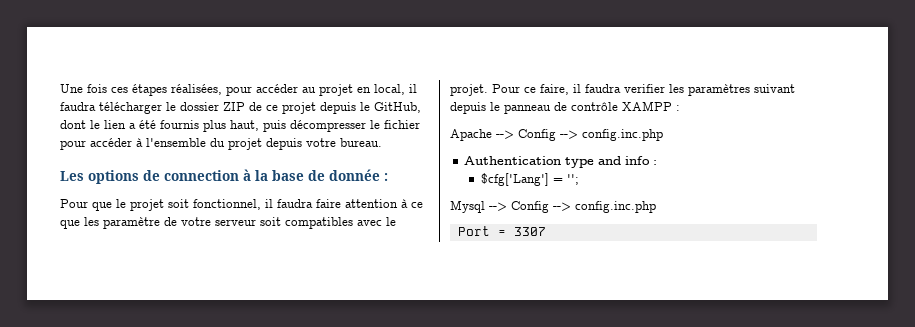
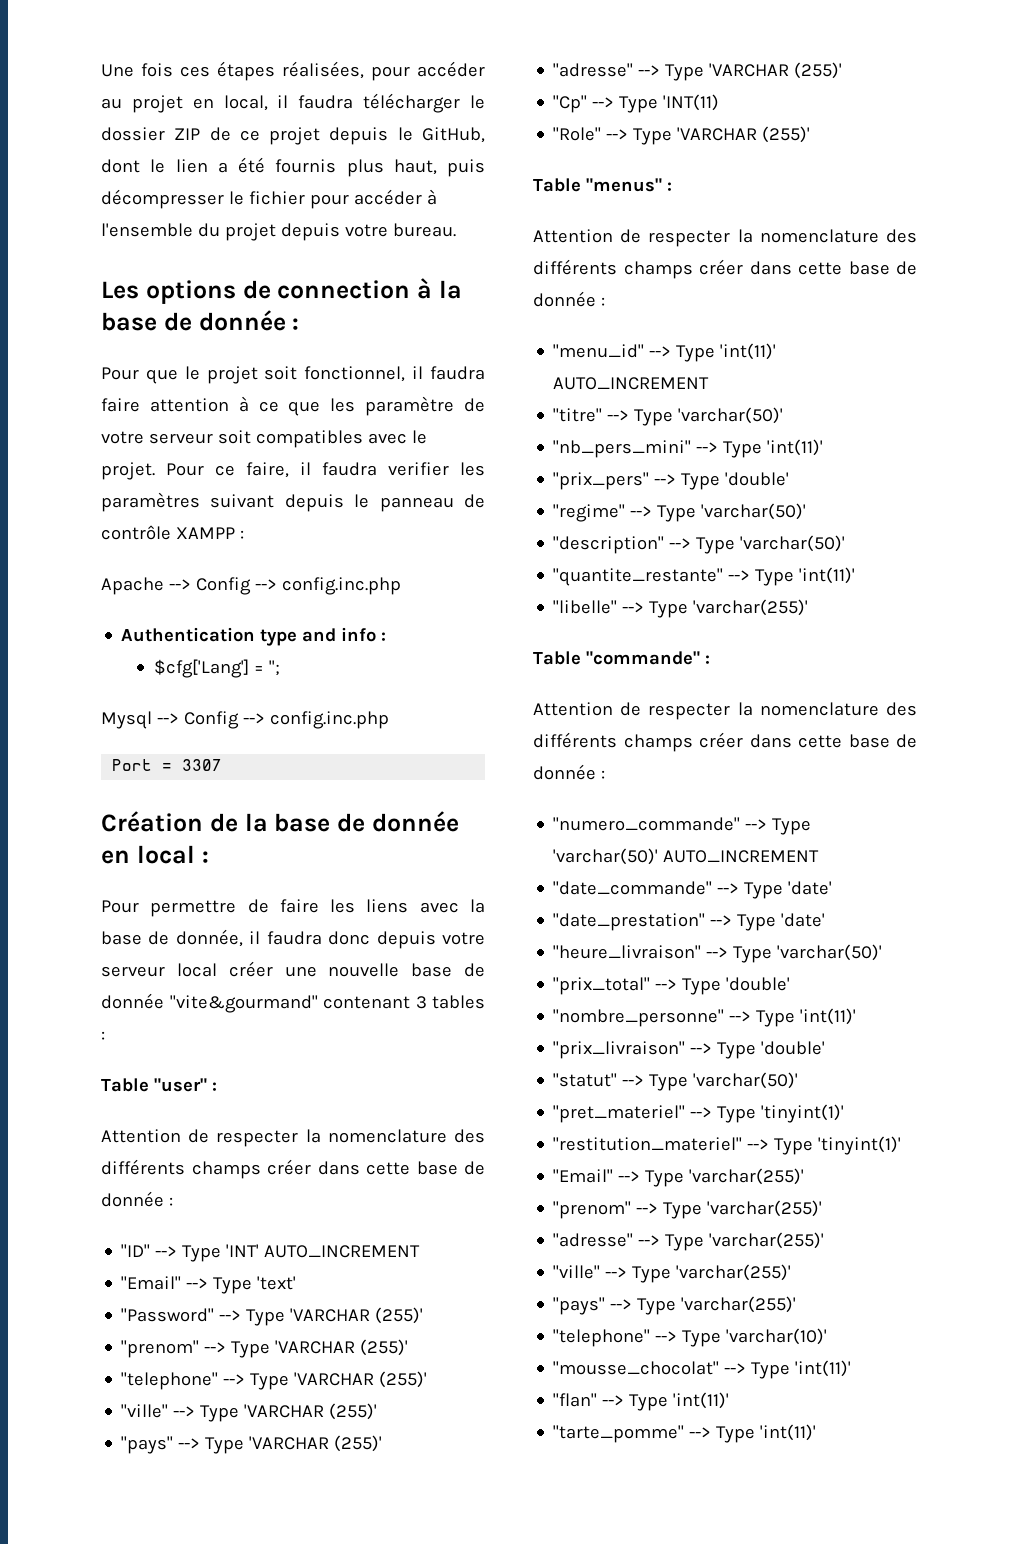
(546, 231) none -> [101,811,459,832] [101,845,209,864] [101,899,485,917] [101,929,486,949] [101,961,485,977] [101,993,485,1013] [101,1031,105,1040] [101,1078,217,1092] [101,1129,485,1147] [101,1159,485,1179] [101,1191,173,1207] [121,1244,421,1262] [121,1276,297,1294] [121,1307,424,1326] [121,1339,409,1358] [121,1371,428,1390] [121,1403,378,1422] [121,1435,383,1454] [553,62,843,81] [553,94,720,113] [553,126,811,145] [533,178,672,192] [533,229,917,247] [533,259,917,279] [533,291,605,307] [553,343,777,362] [553,377,710,390] [553,407,784,426] [553,439,824,458] [553,472,790,490] [553,503,807,522] [553,535,846,554] [553,567,856,586] [553,599,809,618] [533,651,710,665] [533,702,917,720] [533,732,917,752] [533,764,605,780] [553,817,812,835] [553,848,820,865] [553,881,833,899] [553,913,826,931] [553,944,883,963] [553,977,791,995] [553,1008,857,1027] [553,1041,826,1059] [553,1072,799,1091] [553,1104,845,1123] [553,1136,902,1155] [553,1168,805,1187] [553,1200,823,1219] [553,1232,825,1251] [553,1264,792,1283] [553,1296,797,1315] [553,1328,828,1347] [553,1360,852,1379] [553,1392,730,1411] [553,1424,817,1443] // Création de la base de donnée en local : // Pour permettre de faire les liens avec la base de donnée, il faudra donc depuis votre serveur local créer une nouvelle base de donnée "vite&gourmand" contenant 3 tables : // Table "user" : // Attention de respecter la nomenclature des différents champs créer dans cette base de donnée : // "ID" --> Type 'INT' AUTO_INCREMENT // "Email" --> Type 'text' // "Password" --> Type 'VARCHAR (255)' // "prenom" --> Type 'VARCHAR (255)' // "telephone" --> Type 'VARCHAR (255)' // "ville" --> Type 'VARCHAR (255)' // "pays" --> Type 'VARCHAR (255)' // "adresse" --> Type 'VARCHAR (255)' // "Cp" --> Type 'INT(11) // "Role" --> Type 'VARCHAR (255)' // Table "menus" : // Attention de respecter la nomenclature des différents champs créer dans cette base de donnée : // "menu_id" --> Type 'int(11)' AUTO_INCREMENT // "titre" --> Type 'varchar(50)' // "nb_pers_mini" --> Type 'int(11)' // "prix_pers" --> Type 'double' // "regime" --> Type 'varchar(50)' // "description" --> Type 'varchar(50)' // "quantite_restante" --> Type 'int(11)' // "libelle" --> Type 'varchar(255)' // Table "commande" : // Attention de respecter la nomenclature des différents champs créer dans cette base de donnée : // "numero_commande" --> Type 'varchar(50)' AUTO_INCREMENT // "date_commande" --> Type 'date' // "date_prestation" --> Type 'date' // "heure_livraison" --> Type 'varchar(50)' // "prix_total" --> Type 'double' // "nombre_personne" --> Type 'int(11)' // "prix_livraison" --> Type 'double' // "statut" --> Type 'varchar(50)' // "pret_materiel" --> Type 'tinyint(1)' // "restitution_materiel" --> Type 'tinyint(1)' // "Email" --> Type 'varchar(255)' // "prenom" --> Type 'varchar(255)' // "adresse" --> Type 'varchar(255)' // "ville" --> Type 'varchar(255)' // "pays" --> Type 'varchar(255)' // "telephone" --> Type 'varchar(10)' // "mousse_chocolat" --> Type 'int(11)' // "flan" --> Type 'int(11)' // "tarte_pomme" --> Type 'int(11)'

